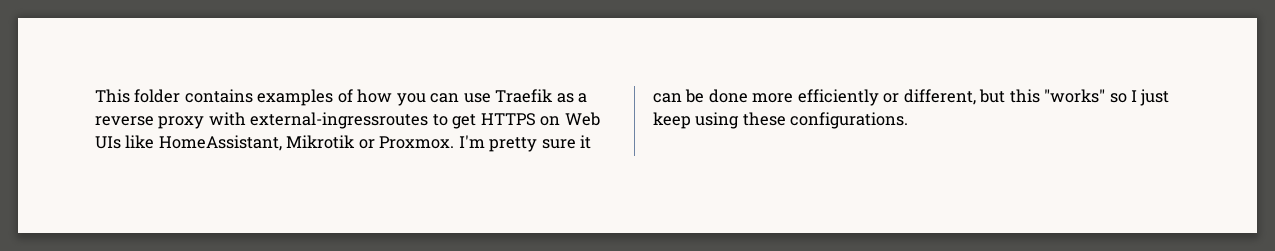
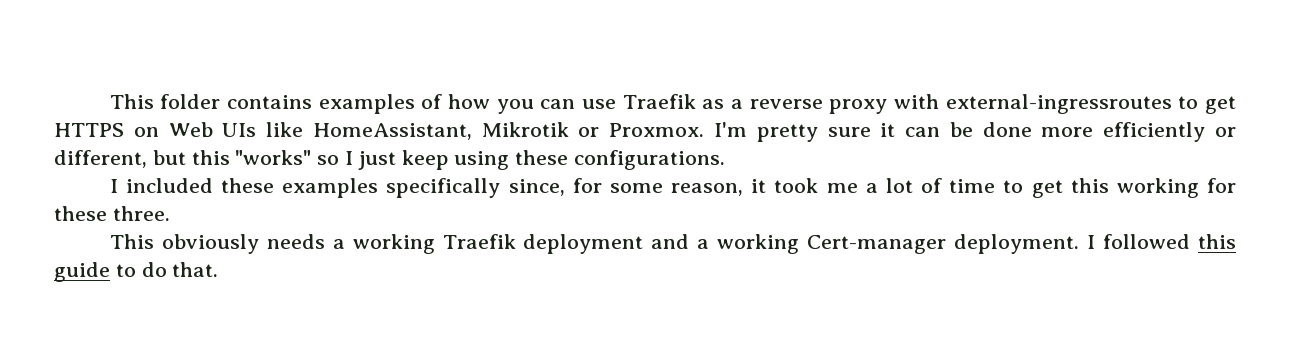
(909, 120) none -> [109,178,1236,198] [54,206,170,221] [109,234,1236,254] [54,262,219,282] // I included these examples specifically since, for some reason, it took me a lot of time to get this working for these three. // This obviously needs a working Traefik deployment and a working Cert-manager deployment. I followed this guide to do that.

